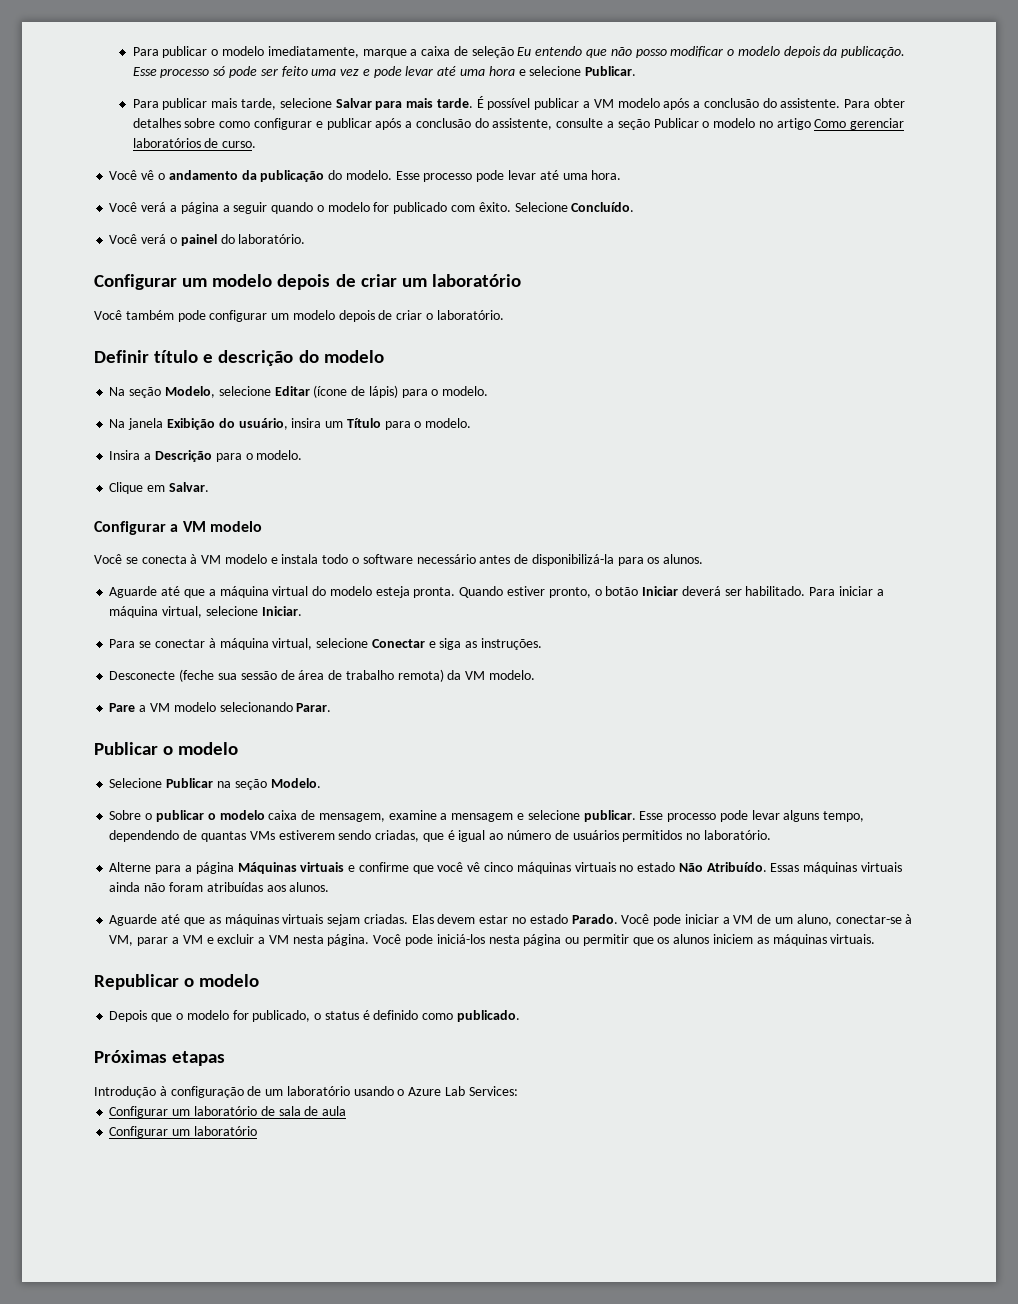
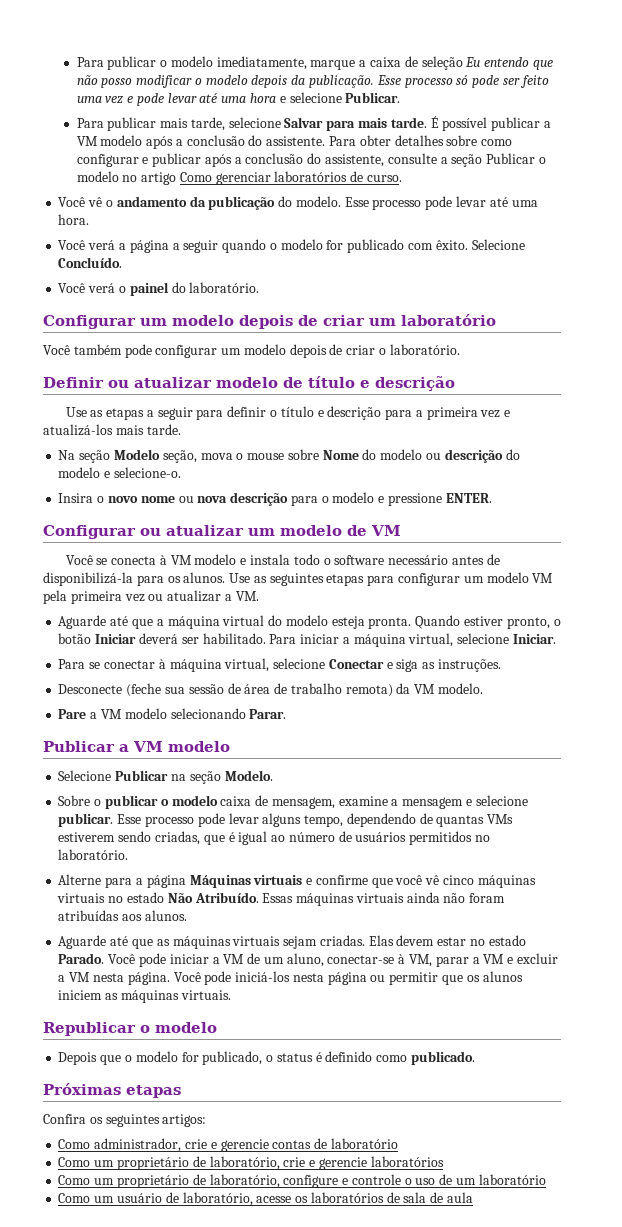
[154,350,384,366] [109,385,489,398] [109,418,472,430] [109,450,303,462] [109,482,209,494] [94,521,262,535] título e descrição do modelo // Na seção Modelo, selecione Editar (ícone de lápis) para o modelo. // Na janela Exibição do usuário, insira um Título para o modelo. // Insira a Descrição para o modelo. // Clique em Salvar. // Configurar a VM modelo -> [108,376,455,391] [65,406,511,420] [43,424,181,436] [58,449,520,463] [58,467,181,478] [58,492,492,506] [43,525,401,539] ou atualizar modelo de título e descrição // Use as etapas a seguir para definir o título e descrição para a primeira vez e atualizá-los mais tarde. // Na seção Modelo seção, mova o mouse sobre Nome do modelo ou descrição do modelo e selecione-o. // Insira o novo nome ou nova descrição para o modelo e pressione ENTER. // Configurar ou atualizar um modelo de VM
(704, 559) none -> [229,572,554,586] [43,590,259,604] Use as seguintes etapas para configurar um modelo VM pela primeira vez ou atualizar a VM.
[163,746,174,755] o -> [119,741,163,752] a VM
[94,1086,518,1098] [109,1106,257,1118] Introdução à configuração de um laboratório usando o Azure Lab Services: // Configurar um laboratório -> [43,1114,207,1127] [58,1138,398,1152] [58,1156,444,1170] [58,1174,546,1188] [58,1192,384,1206] Confira os seguintes artigos: // Como administrador, crie e gerencie contas de laboratório // Como um proprietário de laboratório, crie e gerencie laboratórios // Como um proprietário de laboratório, configure e controle o uso de um laboratório // Como um usuário de laboratório, acesse os laboratórios
[109,1126,257,1138] // Configurar um laboratório -> (473, 1197) none

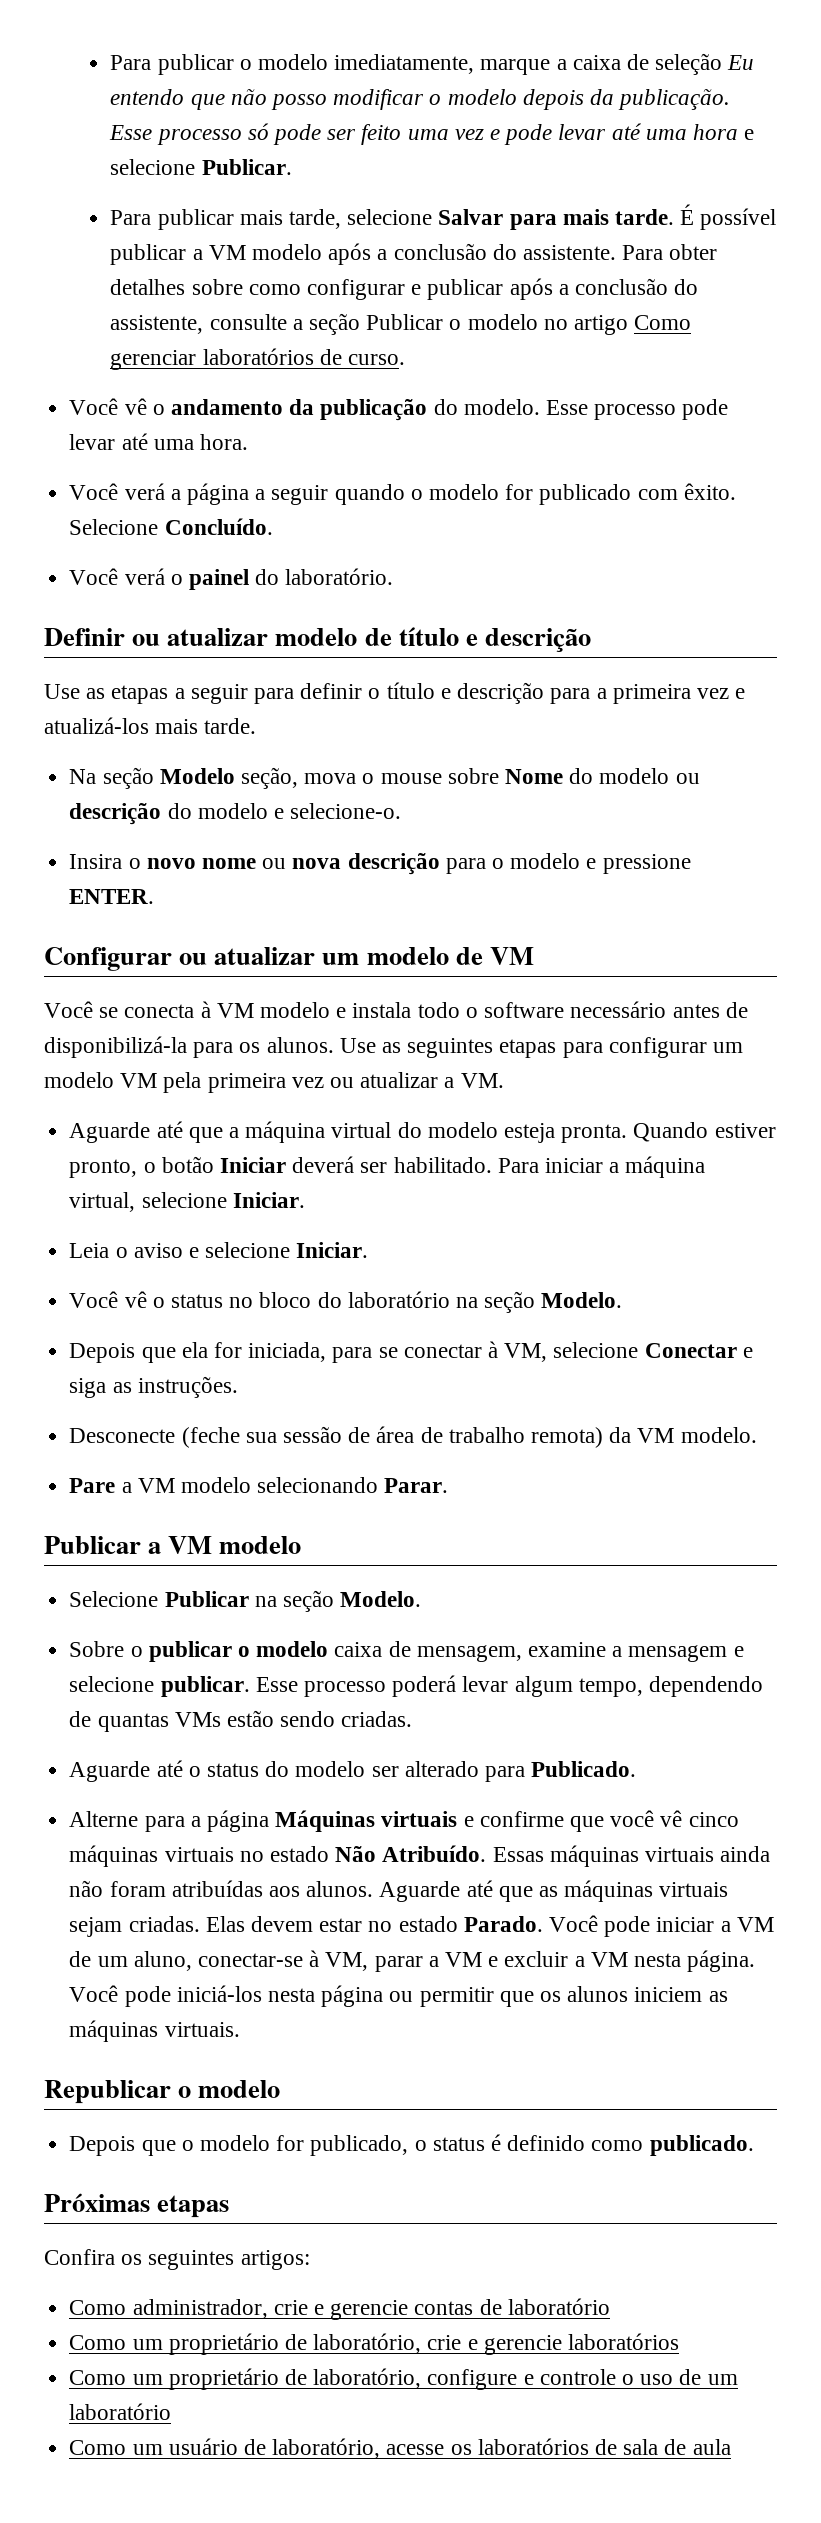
[43,314,496,329] [43,344,460,358] // Configurar um modelo depois de criar um laboratório // Você também pode configurar um modelo depois de criar o laboratório. -> (394, 576) none
[58,659,86,669] Para -> [69,1242,369,1258] [69,1291,623,1313] [69,1342,373,1363] Leia o aviso e selecione Iniciar. // Você vê o status no bloco do laboratório na seção Modelo. // Depois que ela for iniciada, para
[169,658,270,672] máquina virtual, -> [504,1343,548,1362] VM,
[197,813,302,827] pode levar alguns -> [392,1675,573,1697] poderá levar algum
[58,831,490,845] [58,849,129,860] estiverem sendo criadas, que é igual ao número de usuários permitidos no laboratório. -> [226,1710,413,1727] [69,1760,637,1782] estão sendo criadas. // Aguarde até o status do modelo ser alterado para Publicado.
(187, 915) // -> (374, 1889) none

